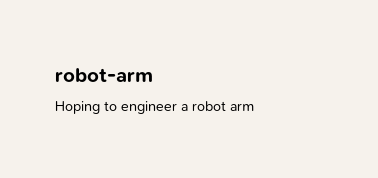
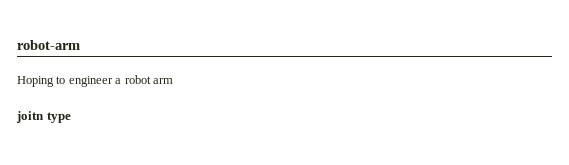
(254, 107) none -> [16,111,71,123] // joitn type

